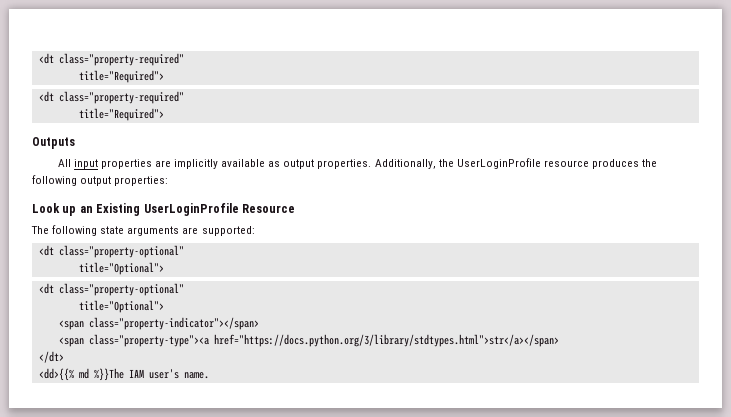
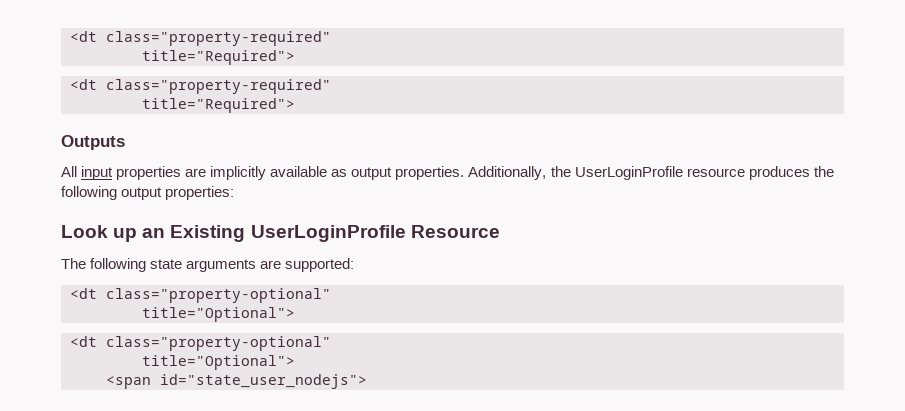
[88,317,259,330] [58,334,559,347] [38,351,64,363] [38,368,209,381] class="property-indicator"></span> // <span class="property-type"><a href="https://docs.python.org/3/library/stdtypes.html">str</a></span> // </dt> // <dd>{{% md %}}The IAM user's name. -> [160,374,367,389] id="state_user_nodejs">

